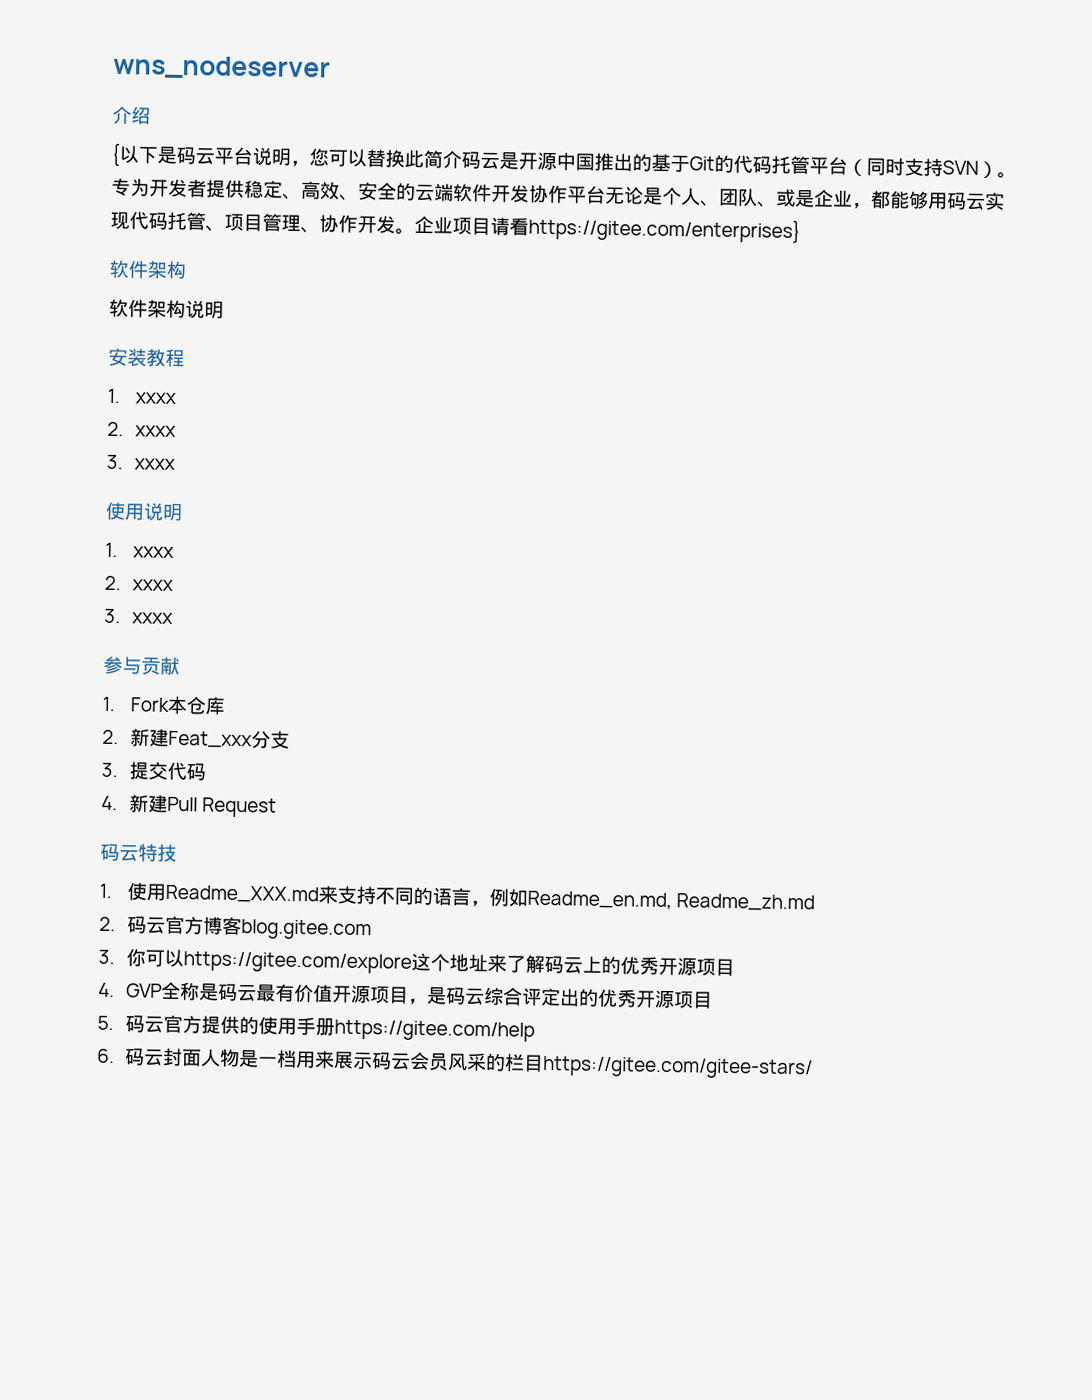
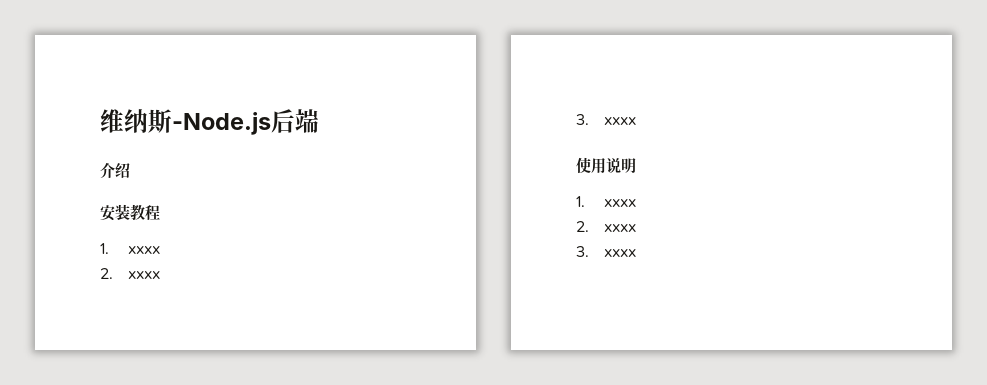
[113,54,331,81] [112,105,151,125] [111,142,1017,179] [111,177,1005,211] [110,211,801,244] [109,259,187,280] [109,298,224,319] wns_nodeserver // 介绍 // {以下是码云平台说明，您可以替换此简介码云是开源中国推出的基于Git的代码托管平台（同时支持SVN）。专为开发者提供稳定、高效、安全的云端软件开发协作平台无论是个人、团队、或是企业，都能够用码云实现代码托管、项目管理、协作开发。企业项目请看https://gitee.com/enterprises} // 软件架构 // 软件架构说明 -> [100,109,319,135] [100,162,130,179] 维纳斯-Node.js后端 // 介绍
[103,655,180,676] [102,695,227,715] [102,728,291,749] [101,761,207,781] [101,794,278,818] [100,843,177,863] [99,882,816,912] [99,915,373,941] [98,948,736,977] [98,981,714,1009] [97,1014,536,1042] [97,1047,814,1080] // 参与贡献 // 1. Fork本仓库 // 2.新建Feat_xxx分支 // 3.提交代码 // 4.新建Pull Request // 码云特技 // 1.使用Readme_XXX.md来支持不同的语言，例如Readme_en.md, Readme_zh.md // 2.码云官方博客blog.gitee.com // 3.你可以https://gitee.com/explore这个地址来了解码云上的优秀开源项目 // 4. GVP全称是码云最有价值开源项目，是码云综合评定出的优秀开源项目 // 5.码云官方提供的使用手册https://gitee.com/help // 6.码云封面人物是一档用来展示码云会员风采的栏目https://gitee.com/gitee-stars/ -> (636, 253) none

